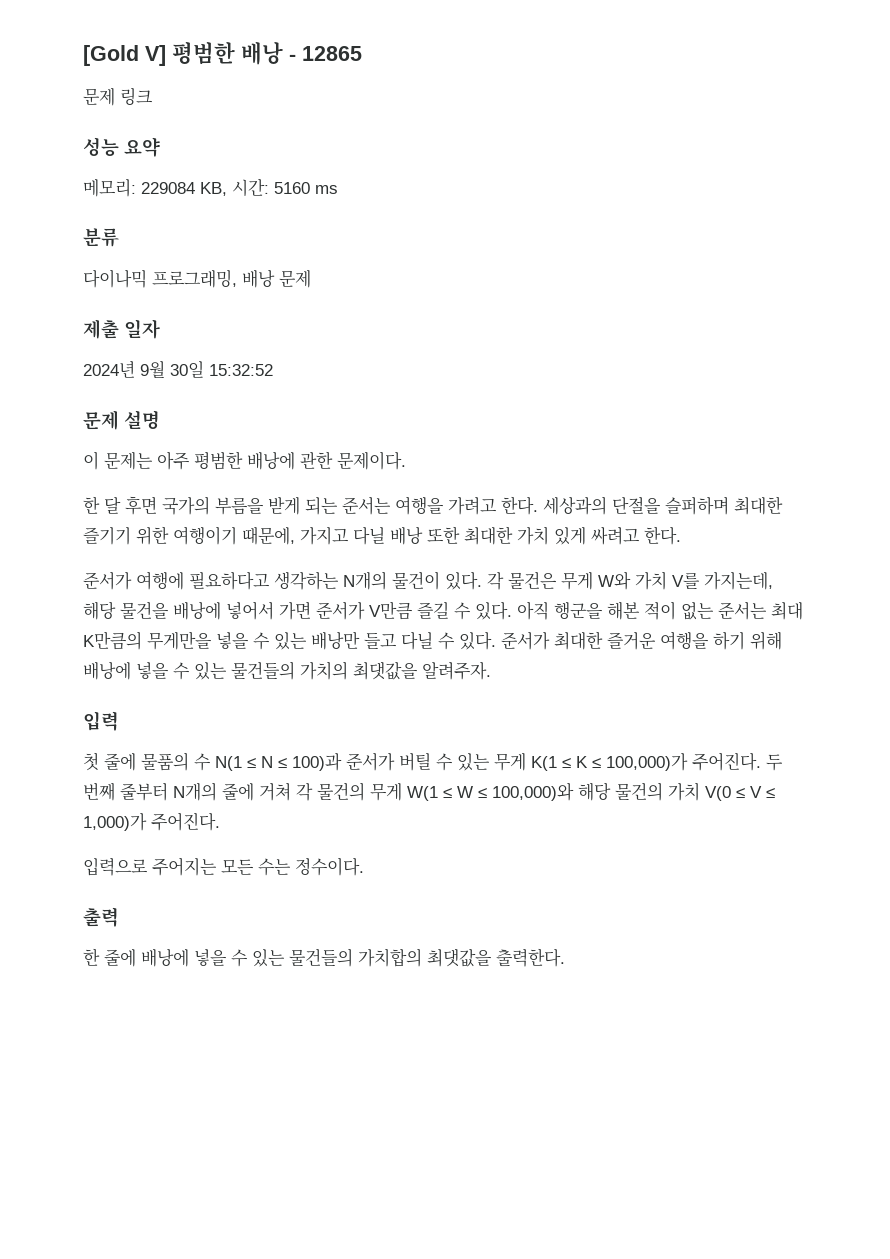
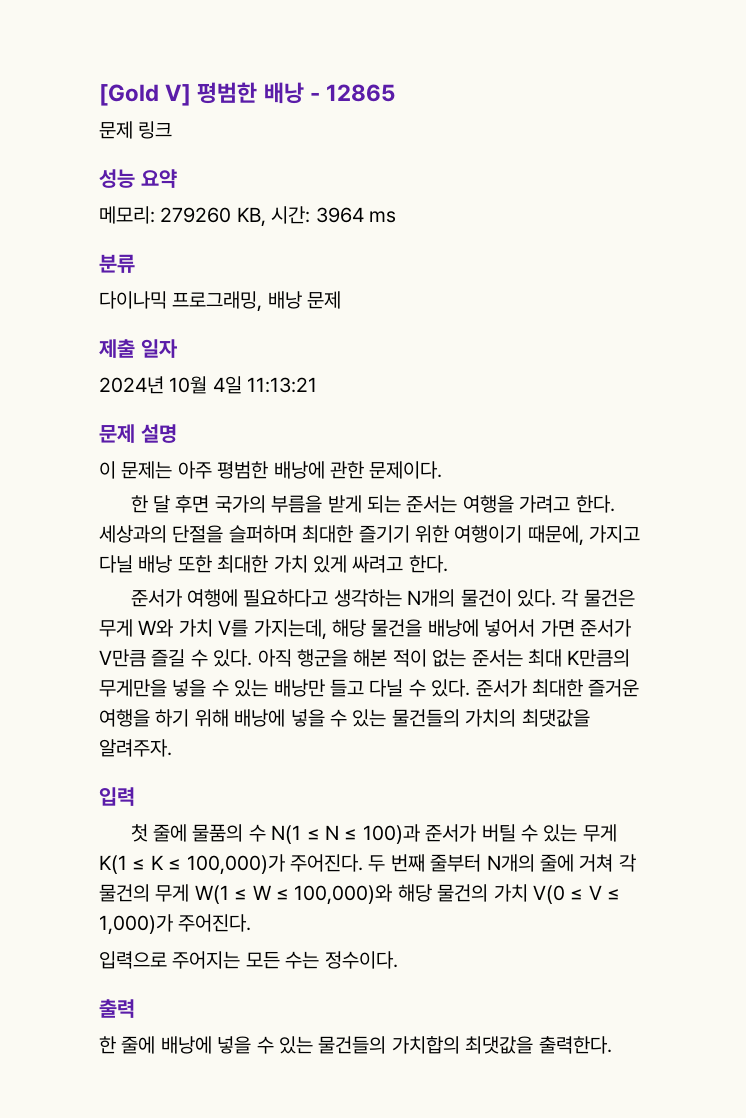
[141,182,195,194] 229084 -> [160,207,232,223] 279260
[274,182,310,194] 5160 -> [315,207,364,223] 3964
[140,361,273,378] 9월 30일 15:32:52 -> [169,376,318,394] 10월 4일 11:13:21

